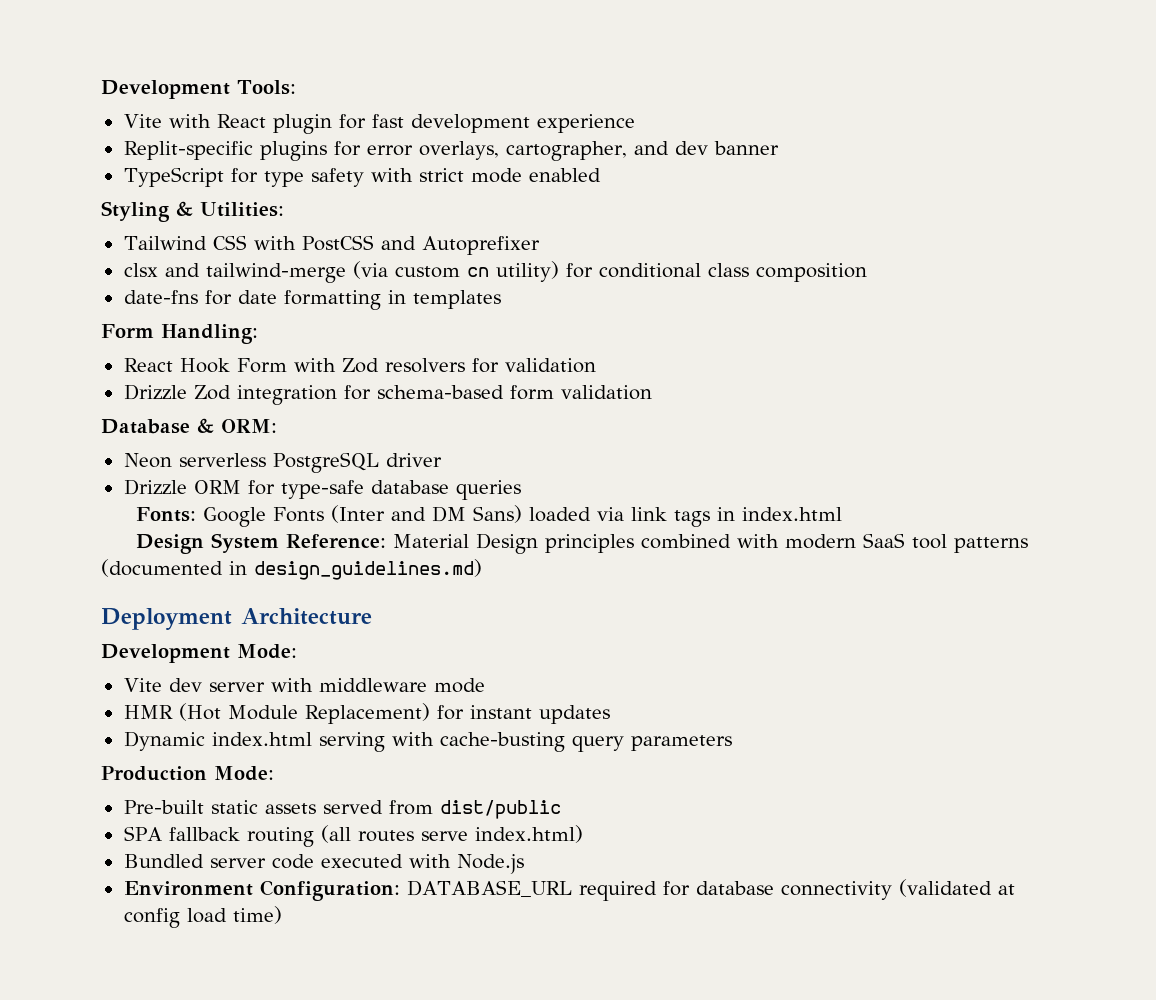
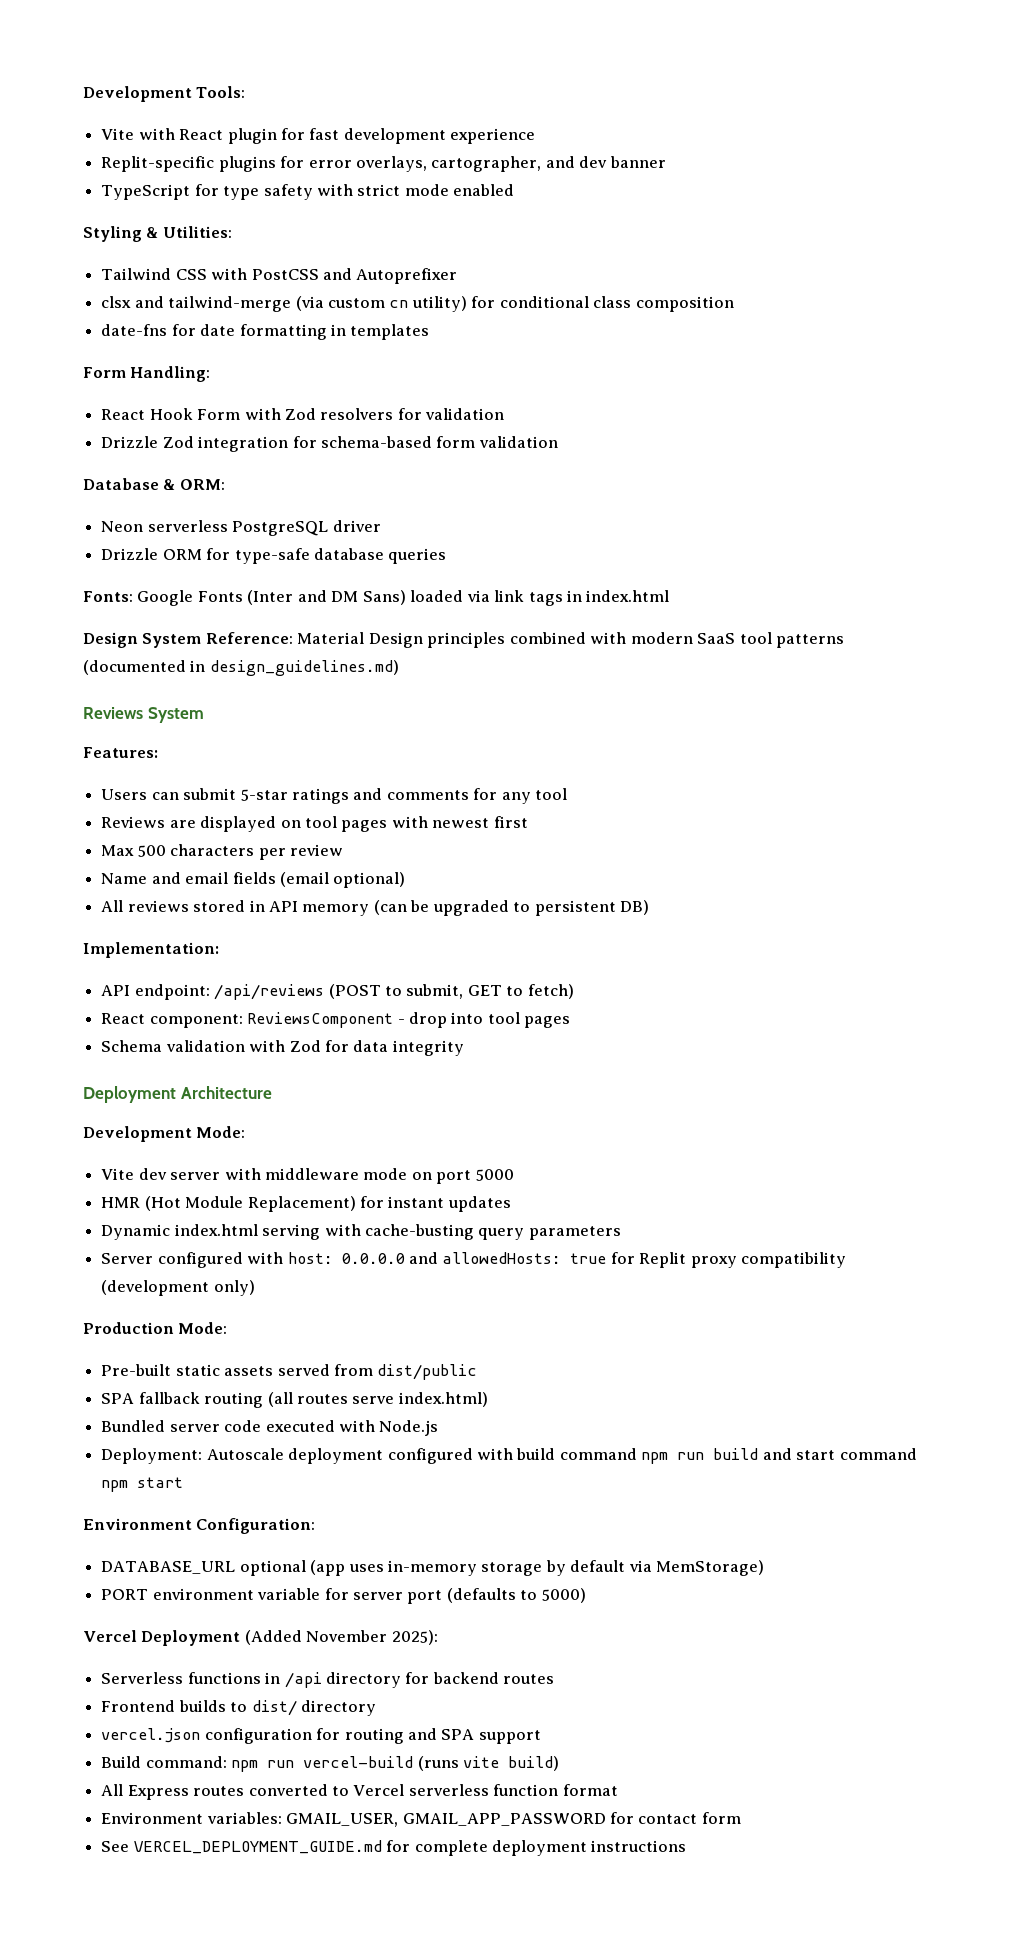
(482, 569) none -> [83,707,204,723] [83,747,158,758] [101,788,568,804] [101,816,528,832] [101,844,343,860] [101,872,406,888] [101,900,650,916] [83,942,219,958] [101,984,574,1000] [101,1012,571,1028] [101,1040,464,1056] // Reviews System // Features: // Users can submit 5-star ratings and comments for any tool // Reviews are displayed on tool pages with newest first // Max 500 characters per review // Name and email fields (email optional) // All reviews stored in API memory (can be upgraded to persistent DB) // Implementation: // API endpoint: /api/reviews (POST to submit, GET to fetch) // React component: ReviewsComponent - drop into tool pages // Schema validation with Zod for data integrity
(485, 685) none -> [411,1169,514,1184] on port 5000
(732, 743) none -> [101,1252,847,1268] [101,1280,255,1296] // Server configured with host: 0.0.0.0 and allowedHosts: true for Replit proxy compatibility (development only)
[123,879,1015,901] [123,906,282,928] Environment Configuration: DATABASE_URL required for database connectivity (validated at config load time) -> [101,1448,917,1464] [101,1477,184,1492] [83,1518,316,1534] [101,1560,765,1576] [101,1588,586,1604] [83,1630,438,1646] [101,1672,555,1688] [101,1700,376,1716] [101,1728,541,1744] [101,1756,559,1772] [101,1784,618,1800] [101,1812,741,1827] [101,1840,687,1856] Deployment: Autoscale deployment configured with build command npm run build and start command npm start // Environment Configuration: // DATABASE_URL optional (app uses in-memory storage by default via MemStorage) // PORT environment variable for server port (defaults to 5000) // Vercel Deployment (Added November 2025): // Serverless functions in /api directory for backend routes // Frontend builds to dist/ directory // vercel.json configuration for routing and SPA support // Build command: npm run vercel-build (runs vite build) // All Express routes converted to Vercel serverless function format // Environment variables: GMAIL_USER, GMAIL_APP_PASSWORD for contact form // See VERCEL_DEPLOYMENT_GUIDE.md for complete deployment instructions

